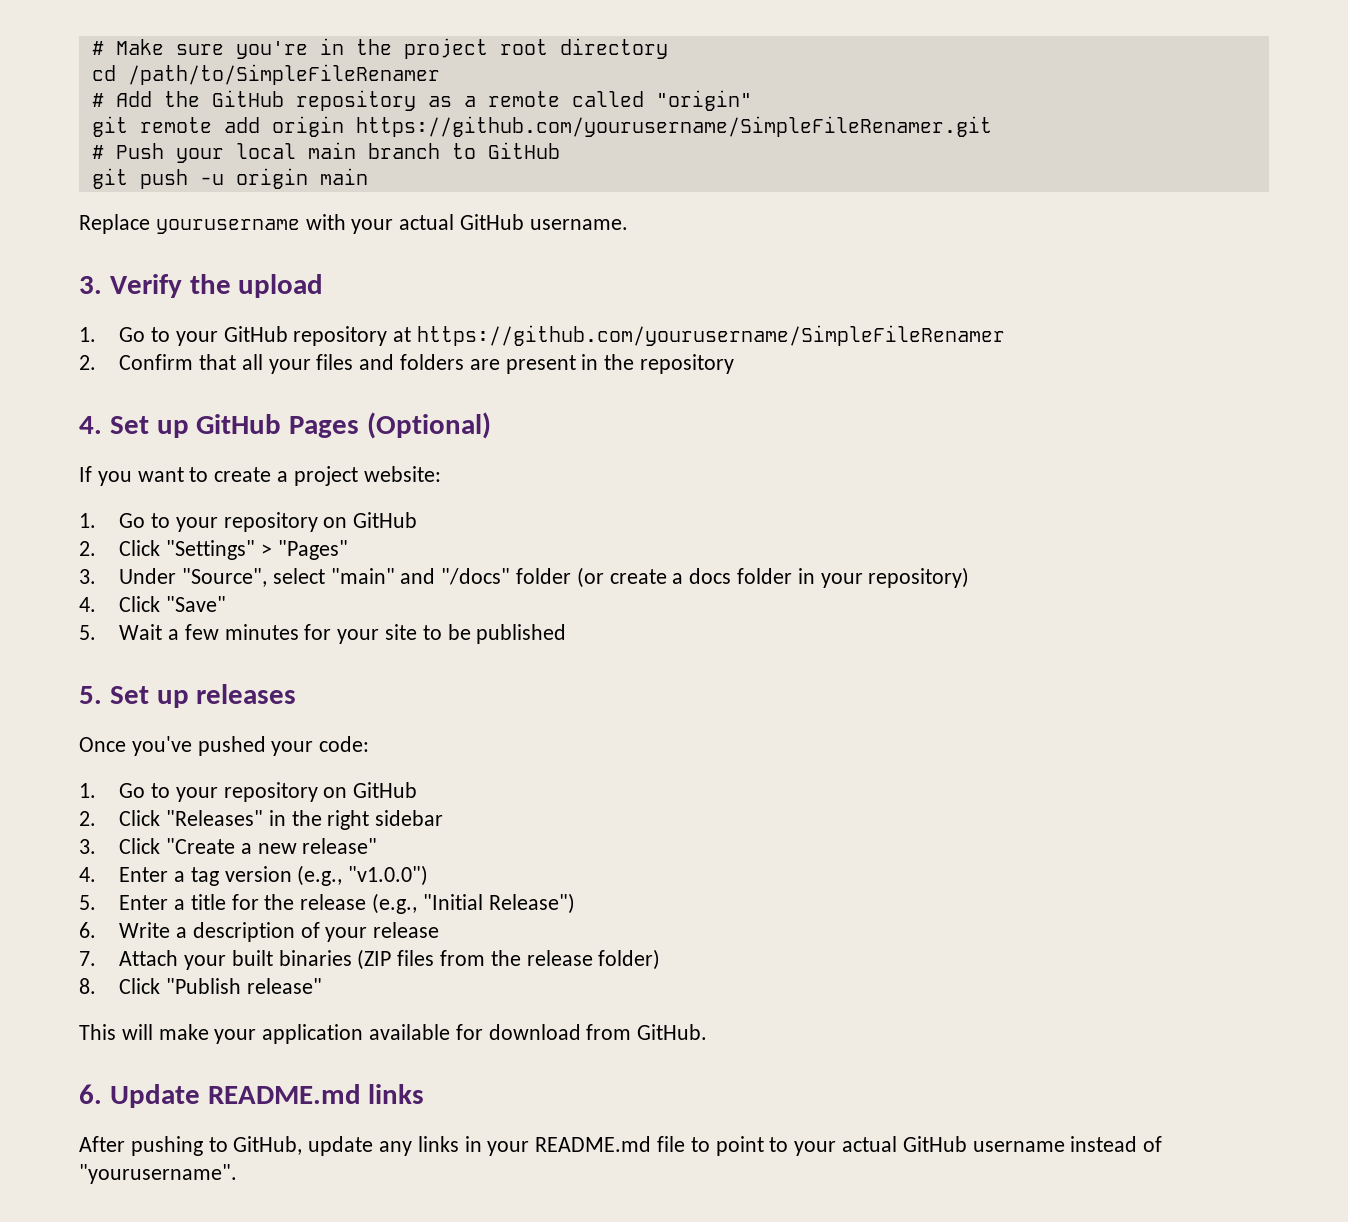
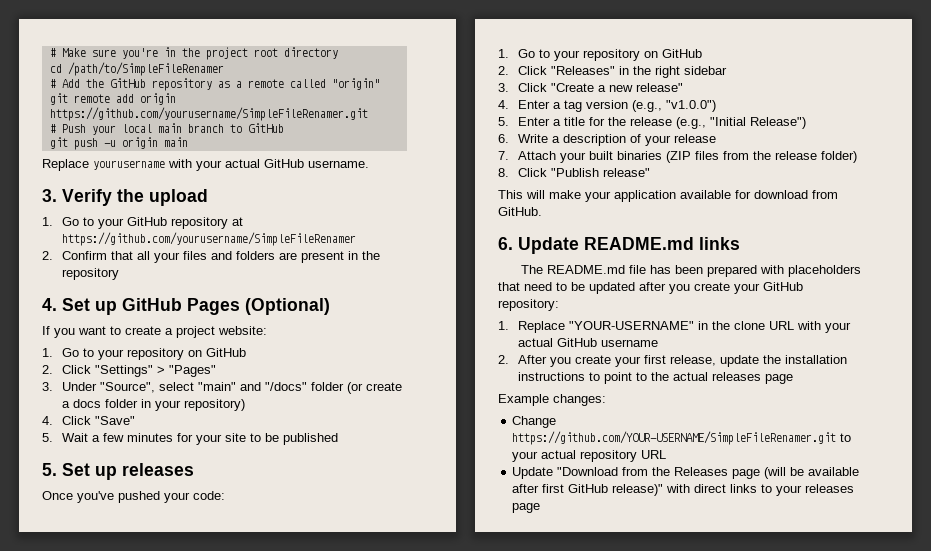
[79,1136,1163,1156] [79,1164,237,1184] After pushing to GitHub, update any links in your README.md file to point to your actual GitHub username instead of "yourusername". -> [520,265,861,277] [498,282,803,294] [498,299,559,311] [498,321,852,333] [518,338,659,347] [498,355,848,367] [518,372,794,384] [498,394,606,406] [512,416,557,428] [512,431,852,445] [512,450,667,462] [512,467,860,479] [512,484,855,496] [512,503,541,513] The README.md file has been prepared with placeholders that need to be updated after you create your GitHub repository: // 1. Replace "YOUR-USERNAME" in the clone URL with your actual GitHub username // 2. After you create your first release, update the installation instructions to point to the actual releases page // Example changes: // Change https://github.com/YOUR-USERNAME/SimpleFileRenamer.git to your actual repository URL // Update "Download from the Releases page (will be available after first GitHub release)" with direct links to your releases page

